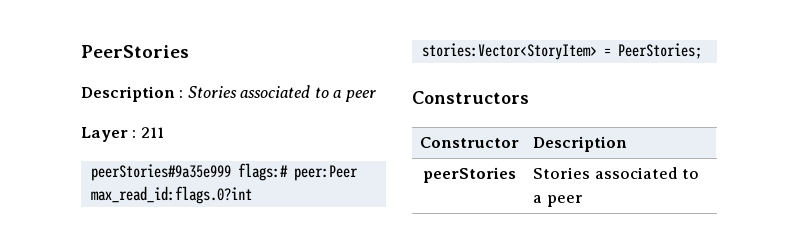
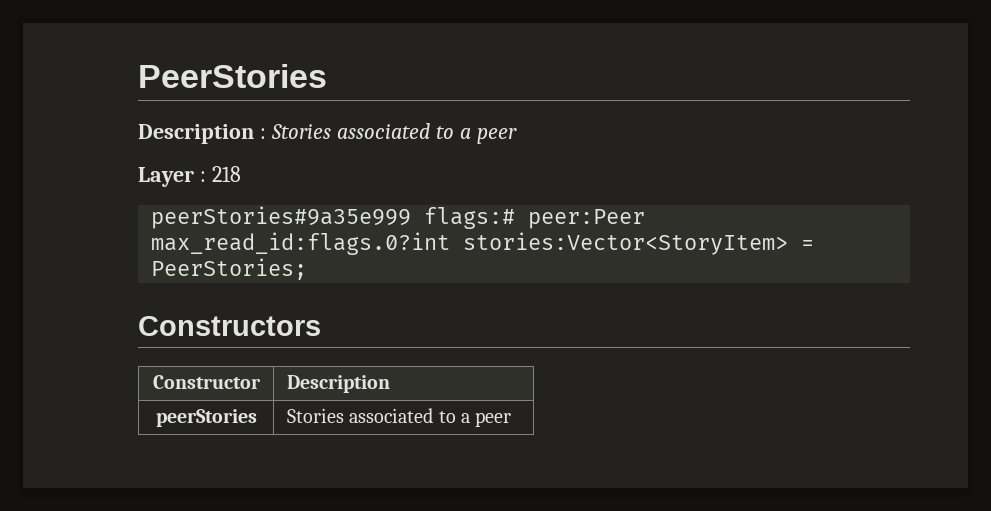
[140,127,164,138] 211 -> [211,166,241,182] 218

